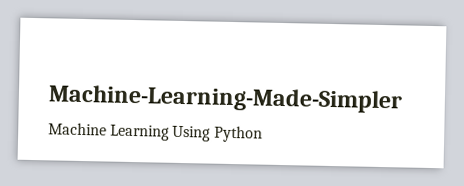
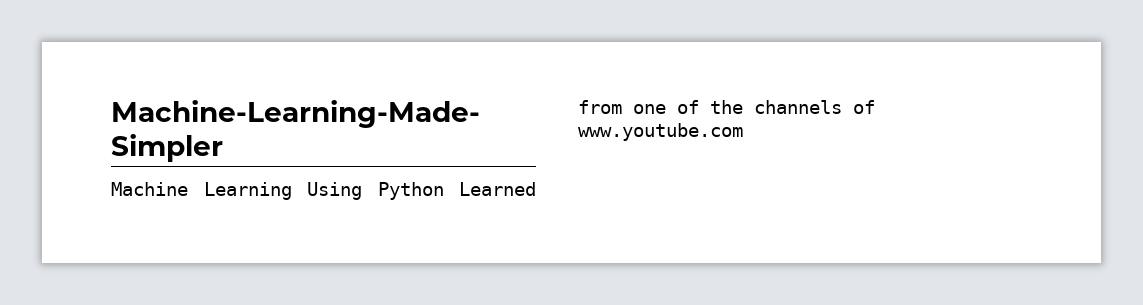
(263, 134) none -> [459,182,536,196] [578,100,875,114] [578,123,743,141] Learned from one of the channels of www.youtube.com

